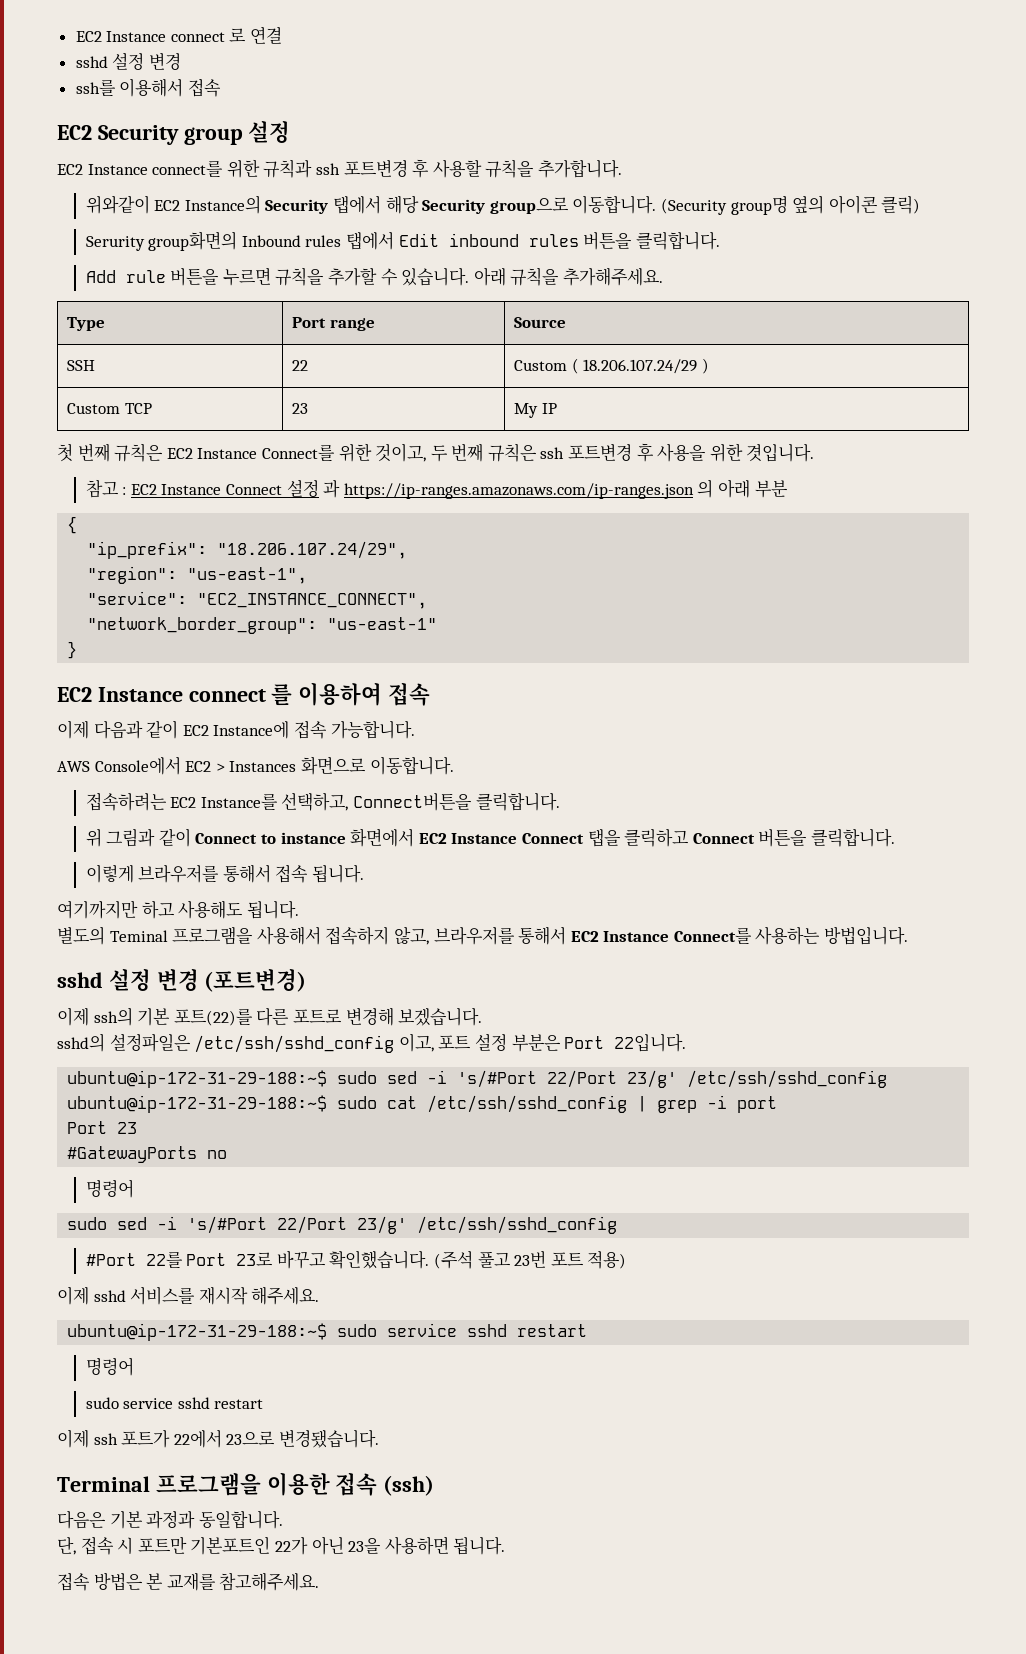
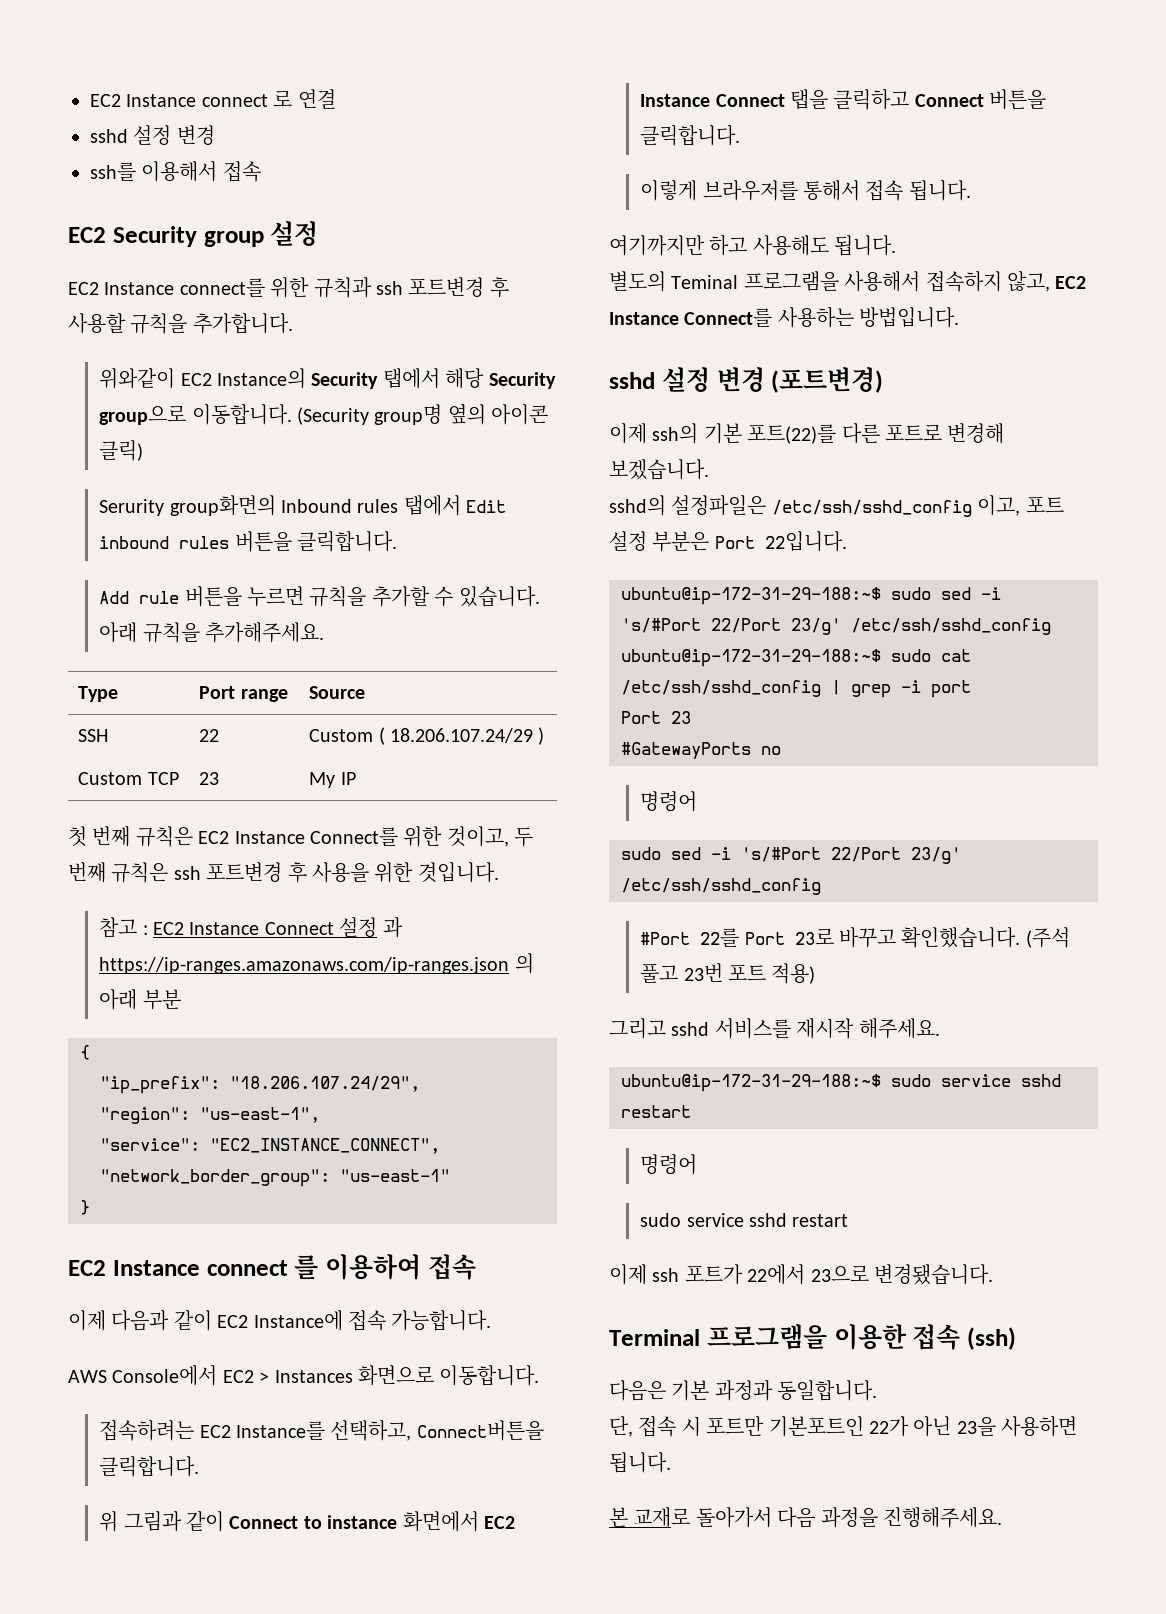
[433,926,567,945] 브라우저를 통해서 -> (1050, 281) none
[57,1286,89,1305] 이제 -> [609,1018,666,1039] 그리고
[57,1572,320,1591] 접속 방법은 본 교재를 참고해주세요. -> [609,1507,1002,1528] 본 교재로 돌아가서 다음 과정을 진행해주세요.

